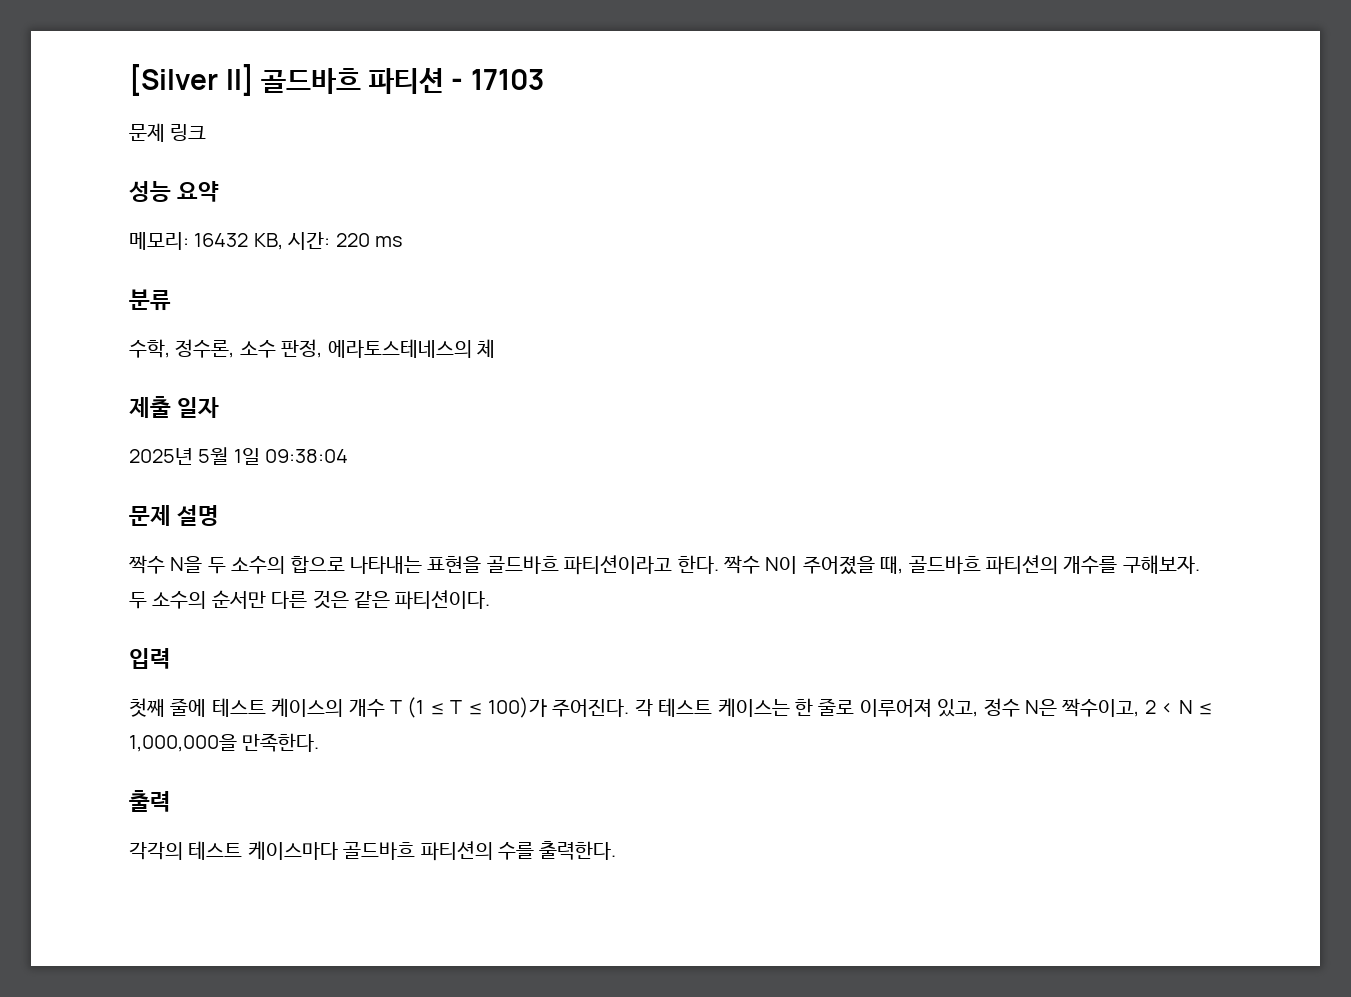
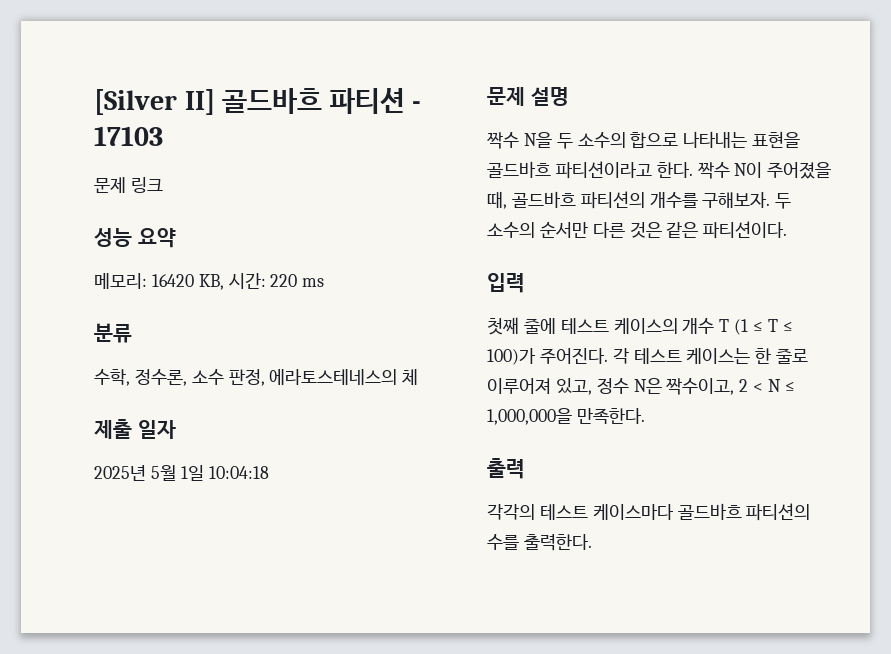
[194,233,249,247] 16432 -> [151,274,194,287] 16420
[265,449,349,463] 09:38:04 -> [208,466,269,479] 10:04:18

